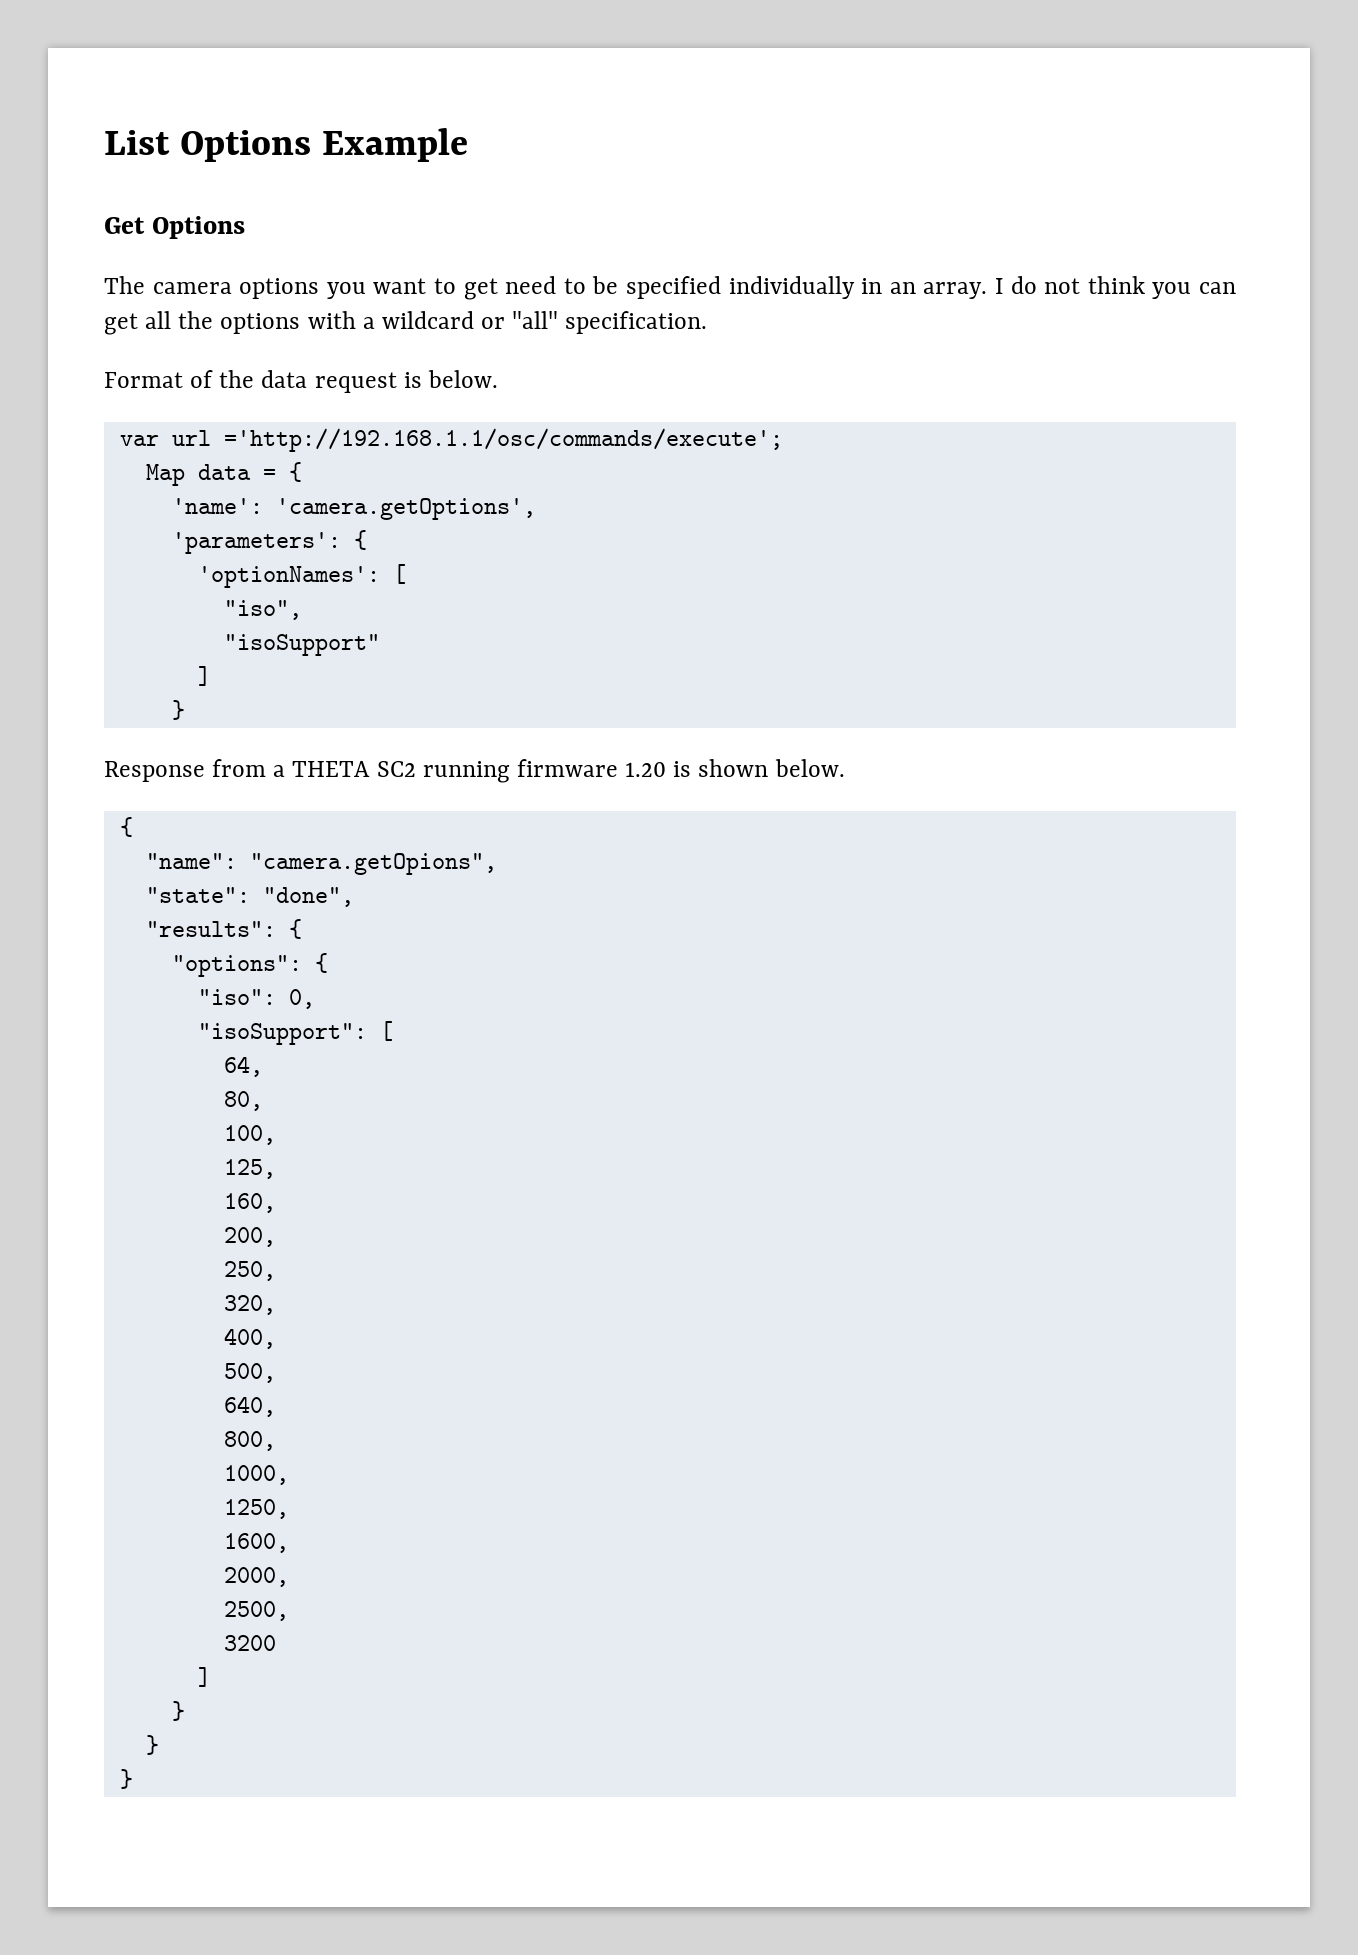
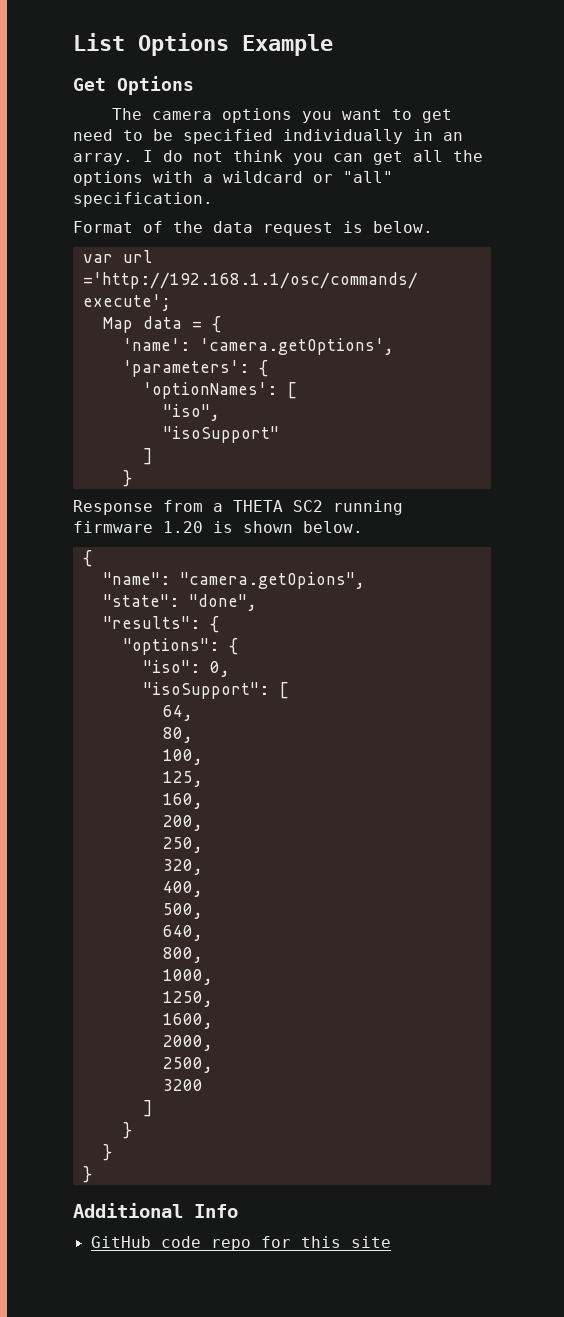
(133, 1779) none -> [73,1203,238,1218] [90,1236,391,1251] // Additional Info // GitHub code repo for this site

